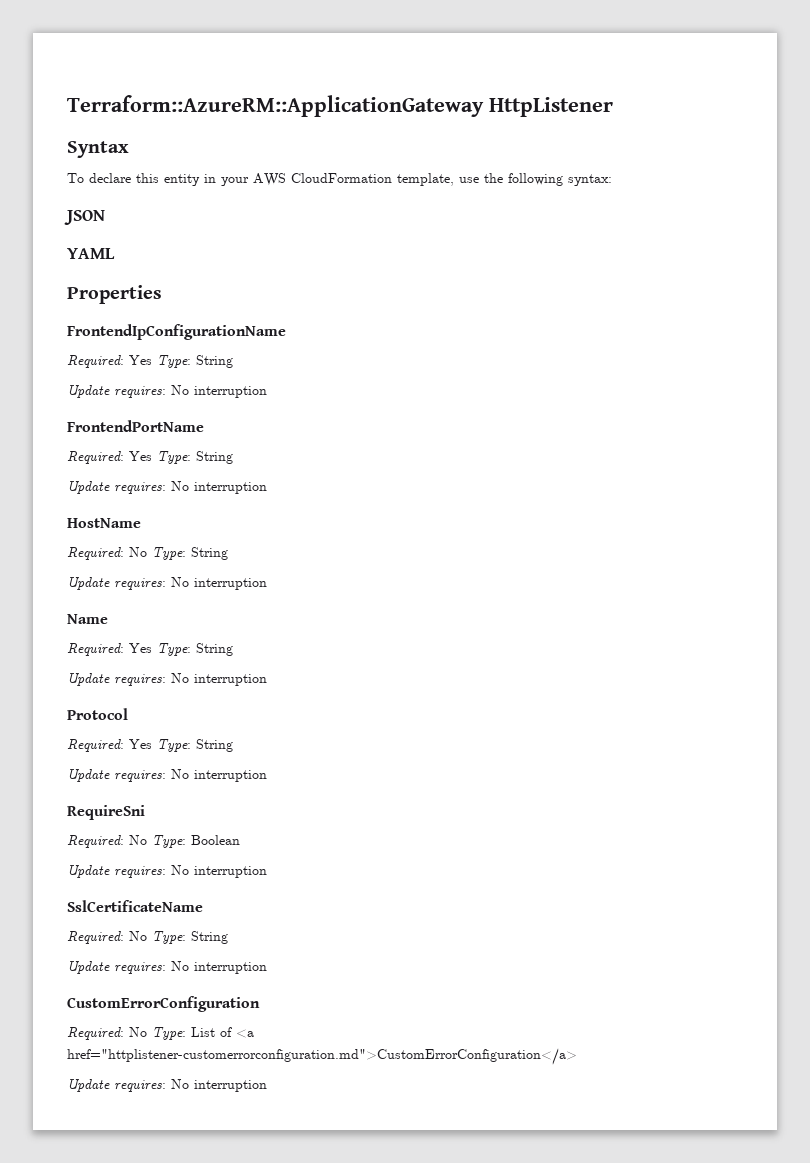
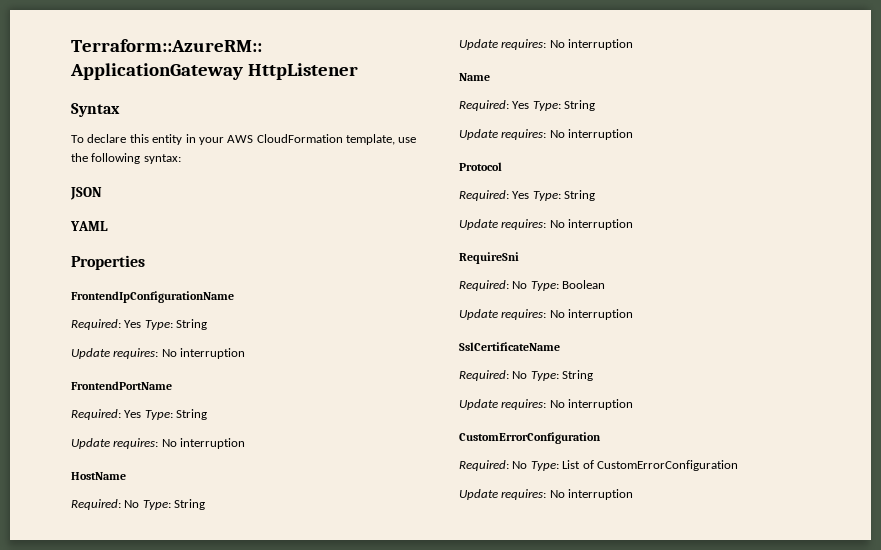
[236,1029,254,1038] [67,1048,577,1065] <a href="httplistener-customerrorconfiguration.md">CustomErrorConfiguration</a> -> [596,460,738,471] CustomErrorConfiguration

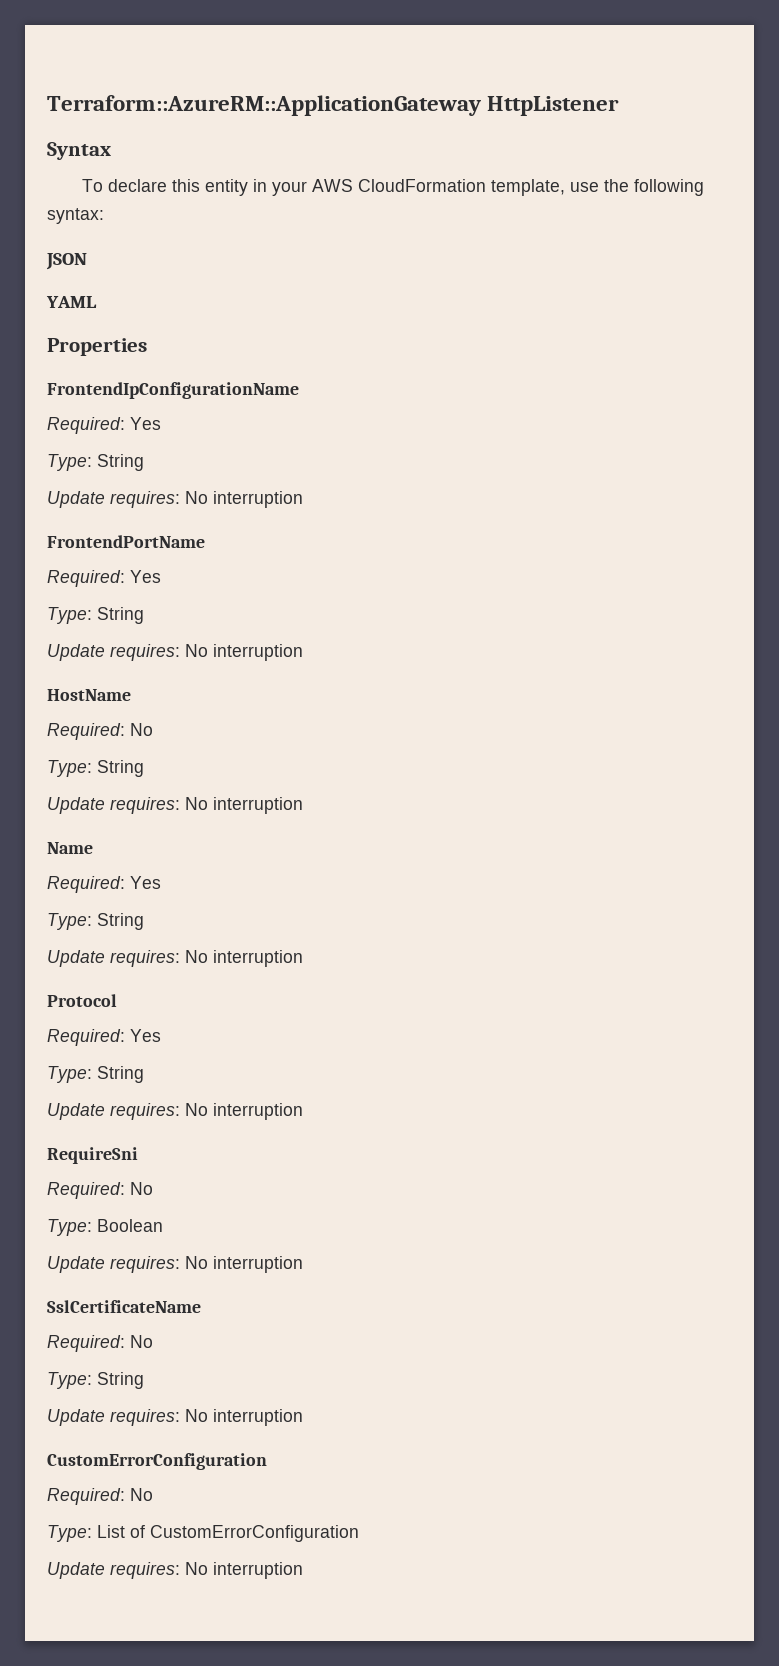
(142, 324) none -> (161, 423) //
(142, 414) none -> (161, 576) //
(140, 504) none -> (153, 729) //
(530, 105) none -> (161, 882) //
(530, 195) none -> (161, 1035) //
(528, 285) none -> (153, 1188) //
(528, 375) none -> (153, 1341) //
(528, 465) none -> (153, 1494) //

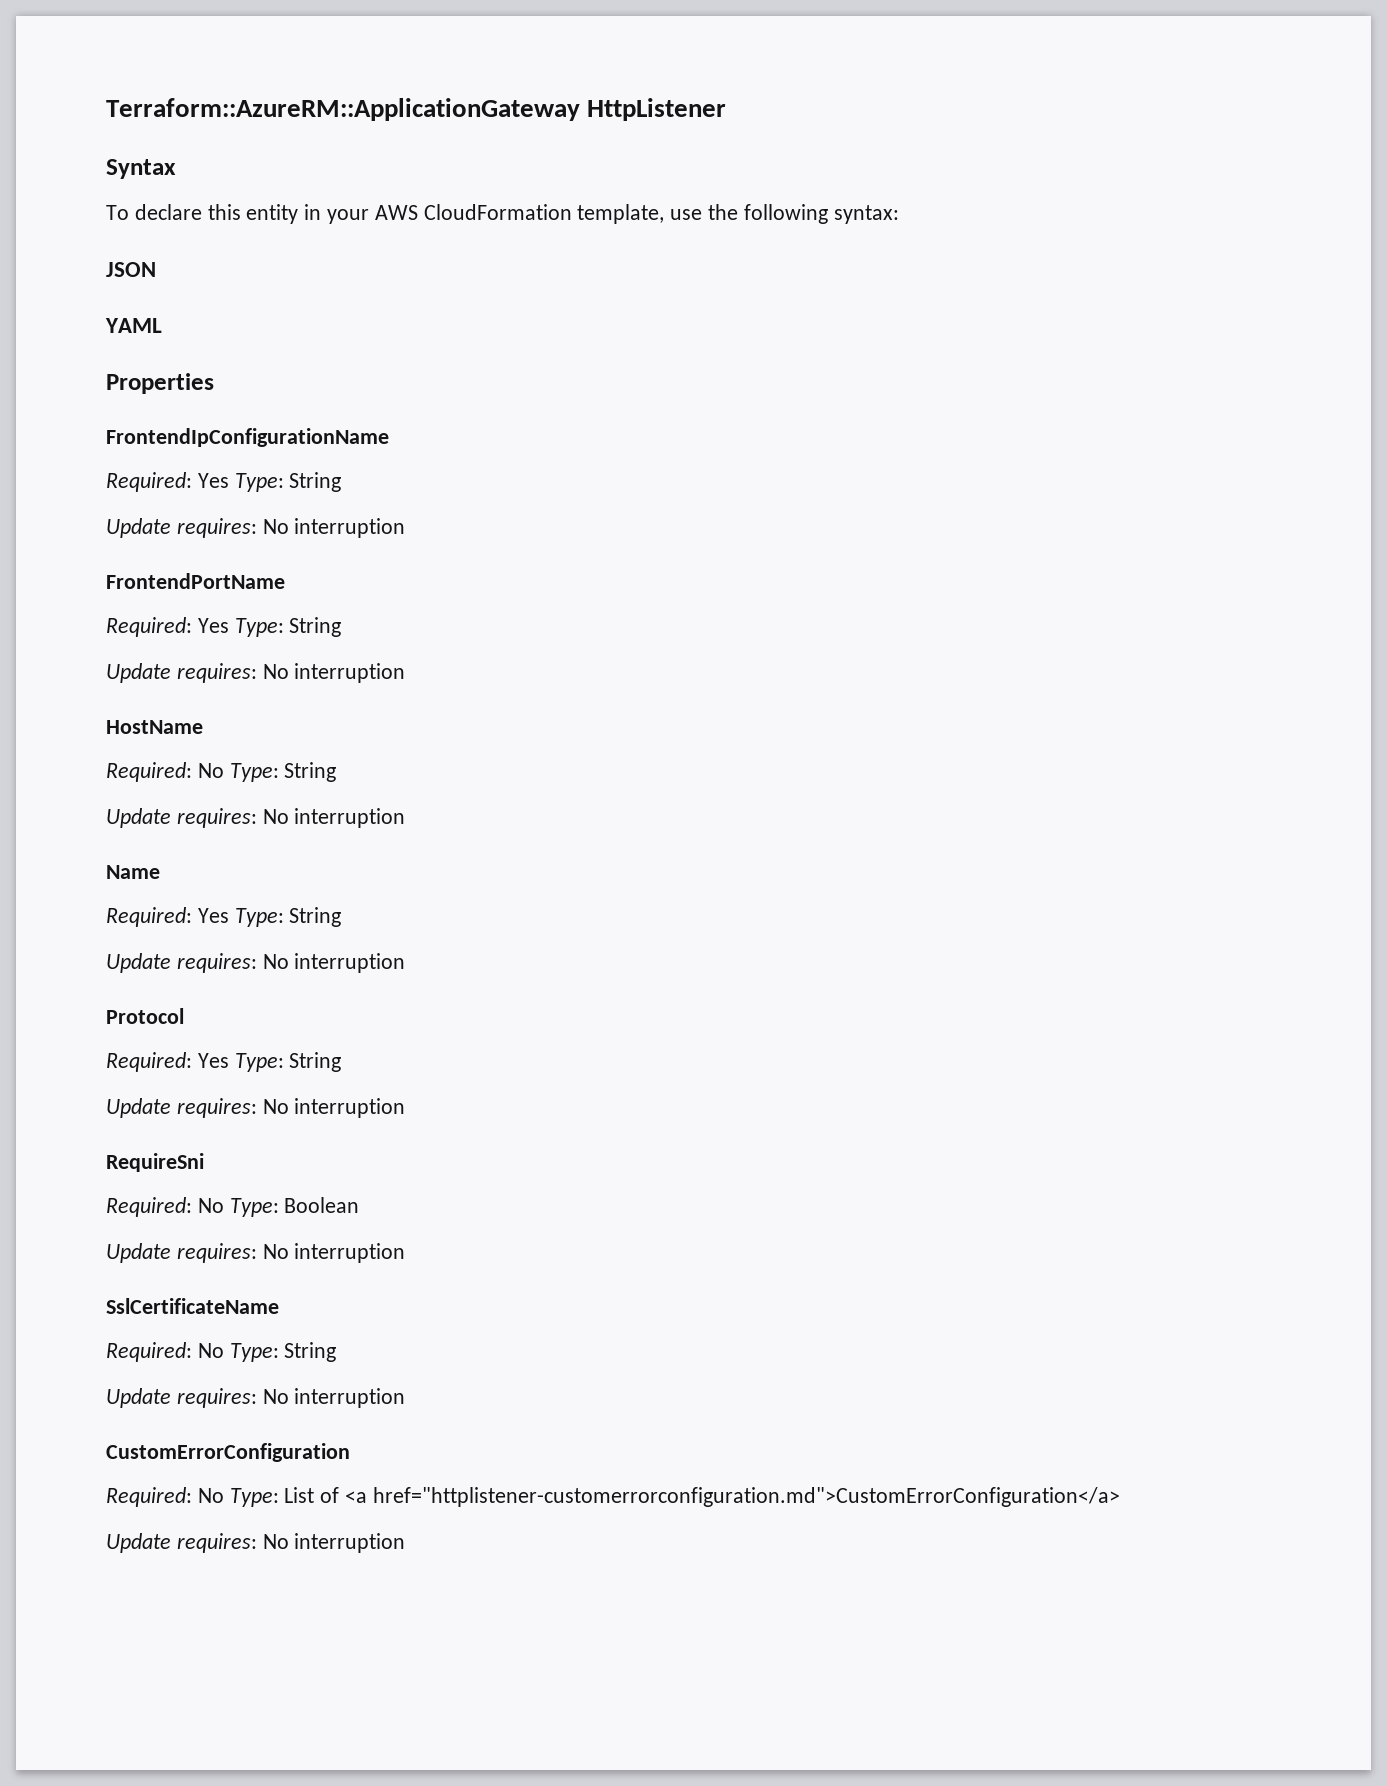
(161, 423) // -> (229, 480) none
(161, 576) // -> (229, 625) none
(153, 729) // -> (224, 770) none
(161, 882) // -> (229, 915) none
(161, 1035) // -> (229, 1060) none
(153, 1188) // -> (224, 1205) none
(153, 1341) // -> (224, 1350) none
(153, 1494) // -> (224, 1495) none
[150,1525,359,1542] CustomErrorConfiguration -> [345,1487,1120,1507] <a href="httplistener-customerrorconfiguration.md">CustomErrorConfiguration</a>

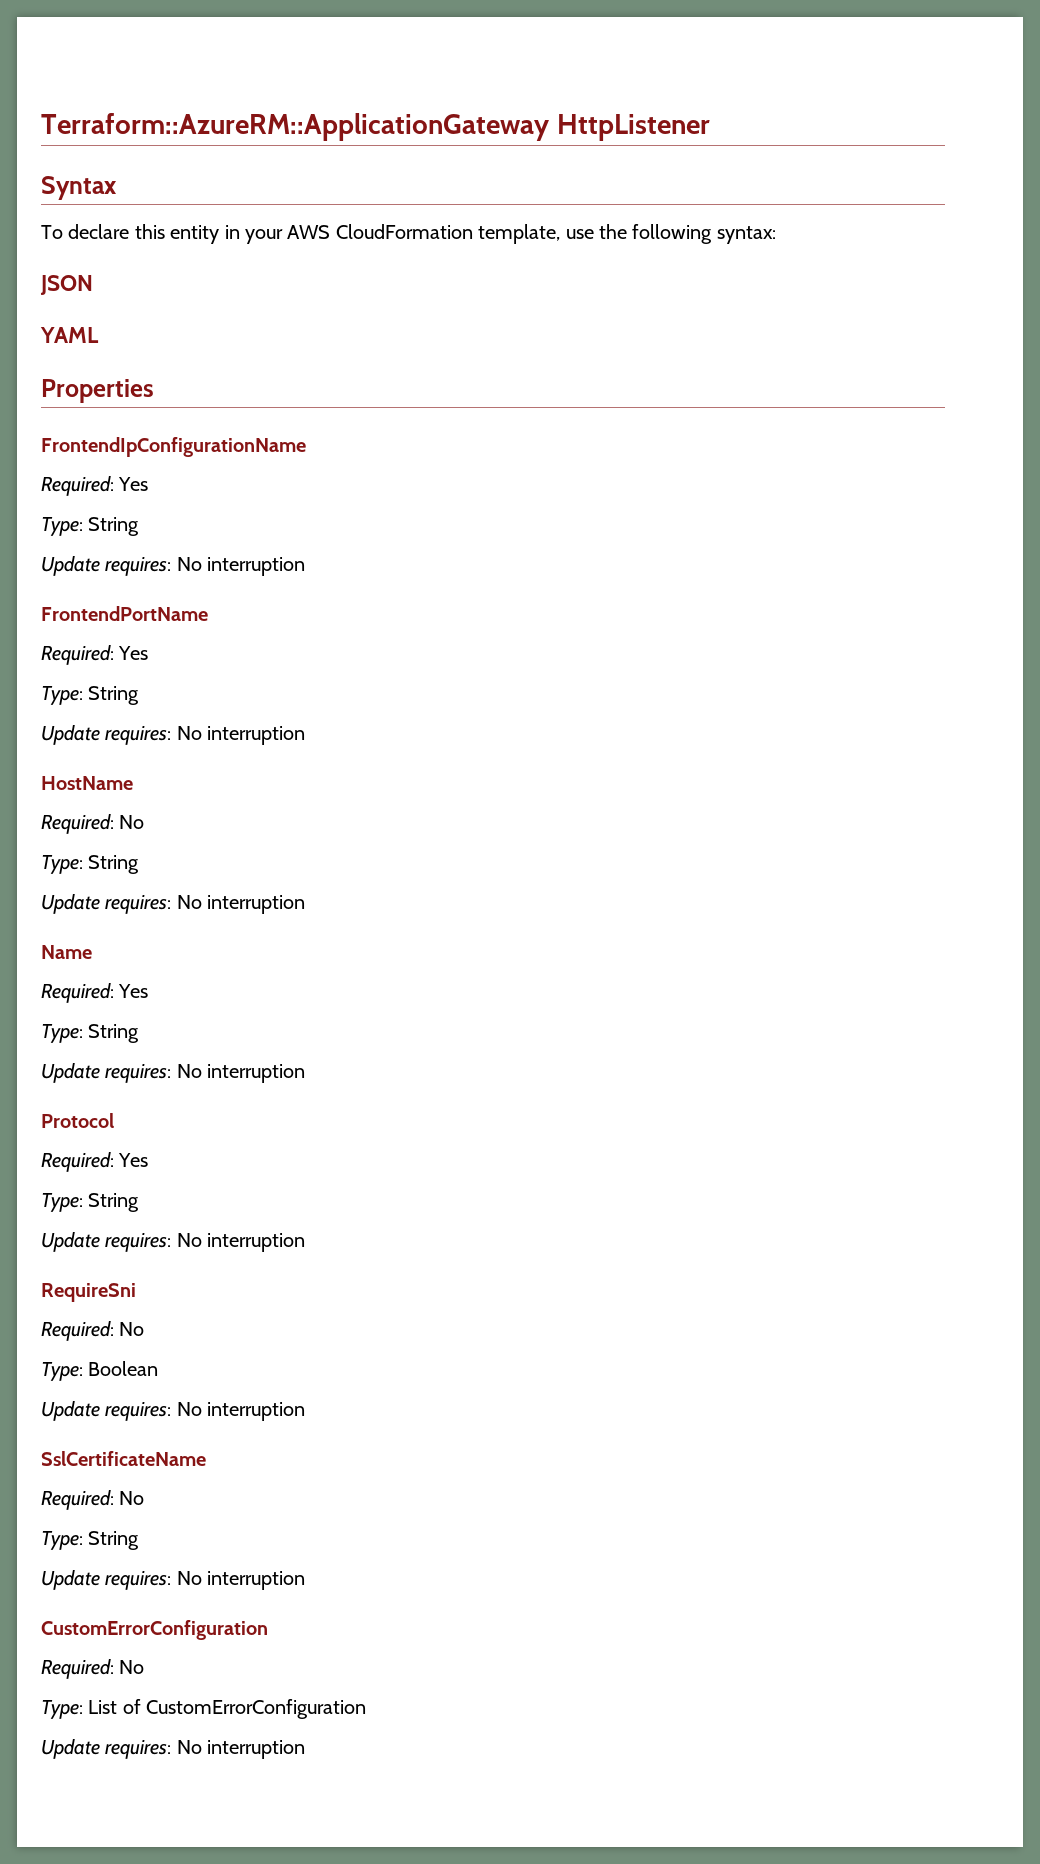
(229, 480) none -> (149, 484) //
(229, 625) none -> (149, 653) //
(224, 770) none -> (145, 822) //
(229, 915) none -> (149, 991) //
(229, 1060) none -> (149, 1160) //
(224, 1205) none -> (145, 1329) //
(224, 1350) none -> (145, 1498) //
(224, 1495) none -> (145, 1667) //
[345,1487,1120,1507] <a href="httplistener-customerrorconfiguration.md">CustomErrorConfiguration</a> -> [146,1699,367,1719] CustomErrorConfiguration

